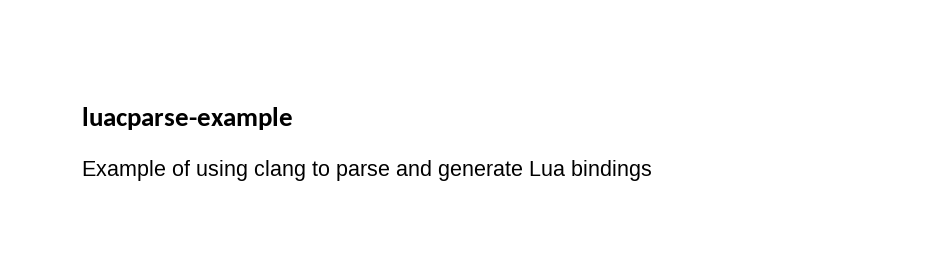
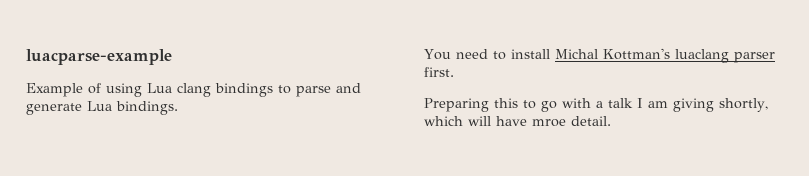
[254,160,306,181] clang -> [147,83,273,97] Lua clang bindings
[571,160,652,181] bindings -> [116,101,178,115] [424,48,775,63] [424,67,454,77] [424,98,768,112] [424,116,611,127] bindings. // You need to install Michal Kottman's luaclang parser first. // Preparing this to go with a talk I am giving shortly, which will have mroe detail.

